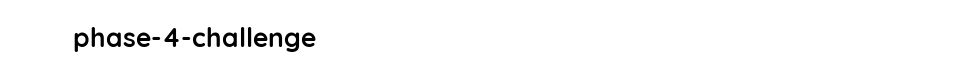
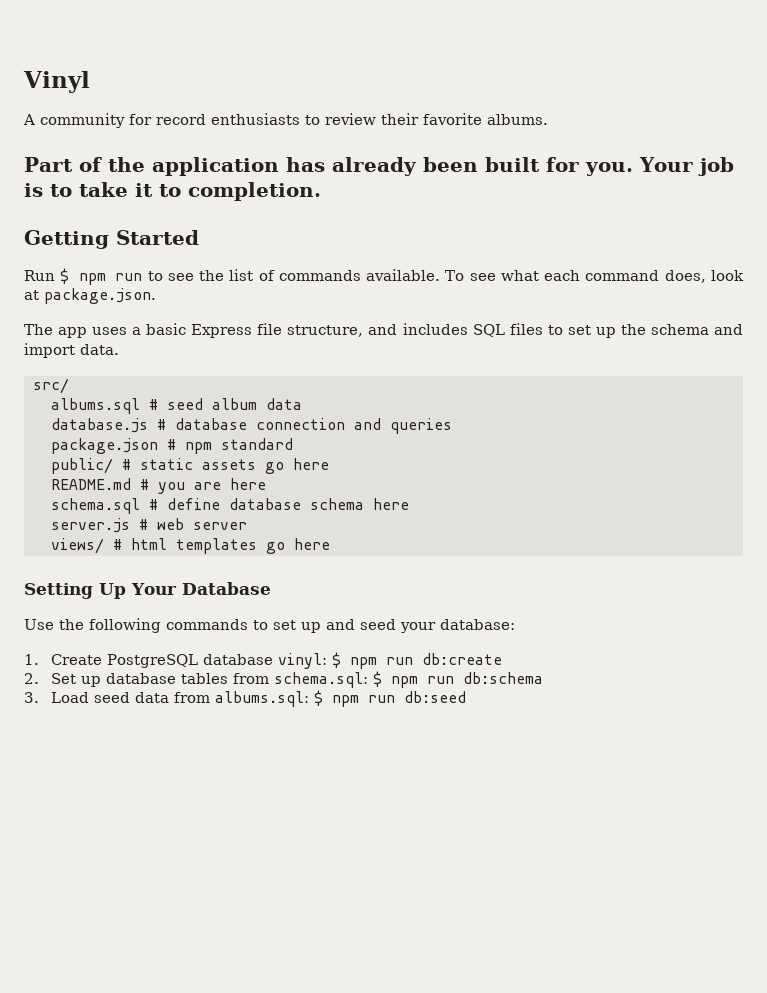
[73,27,316,52] phase-4-challenge -> [23,71,90,93] [23,113,548,128] [24,157,734,176] [24,182,321,201] [24,230,199,249] [24,268,744,285] [24,288,156,304] [24,323,743,338] [24,343,119,358] [32,378,69,394] [50,398,302,414] [50,418,452,434] [50,438,293,454] [50,458,329,474] [50,478,266,494] [50,498,409,514] [50,518,247,533] [50,538,330,554] [24,582,271,599] [24,618,515,633] [24,652,502,669] [24,671,543,688] [24,690,466,707] Vinyl // A community for record enthusiasts to review their favorite albums. // Part of the application has already been built for you. Your job is to take it to completion. // Getting Started // Run $ npm run to see the list of commands available. To see what each command does, look at package.json. // The app uses a basic Express file structure, and includes SQL files to set up the schema and import data. // src/ // albums.sql # seed album data // database.js # database connection and queries // package.json # npm standard // public/ # static assets go here // README.md # you are here // schema.sql # define database schema here // server.js # web server // views/ # html templates go here // Setting Up Your Database // Use the following commands to set up and seed your database: // 1. Create PostgreSQL database vinyl: $ npm run db:create // 2. Set up database tables from schema.sql: $ npm run db:schema // 3. Load seed data from albums.sql: $ npm run db:seed

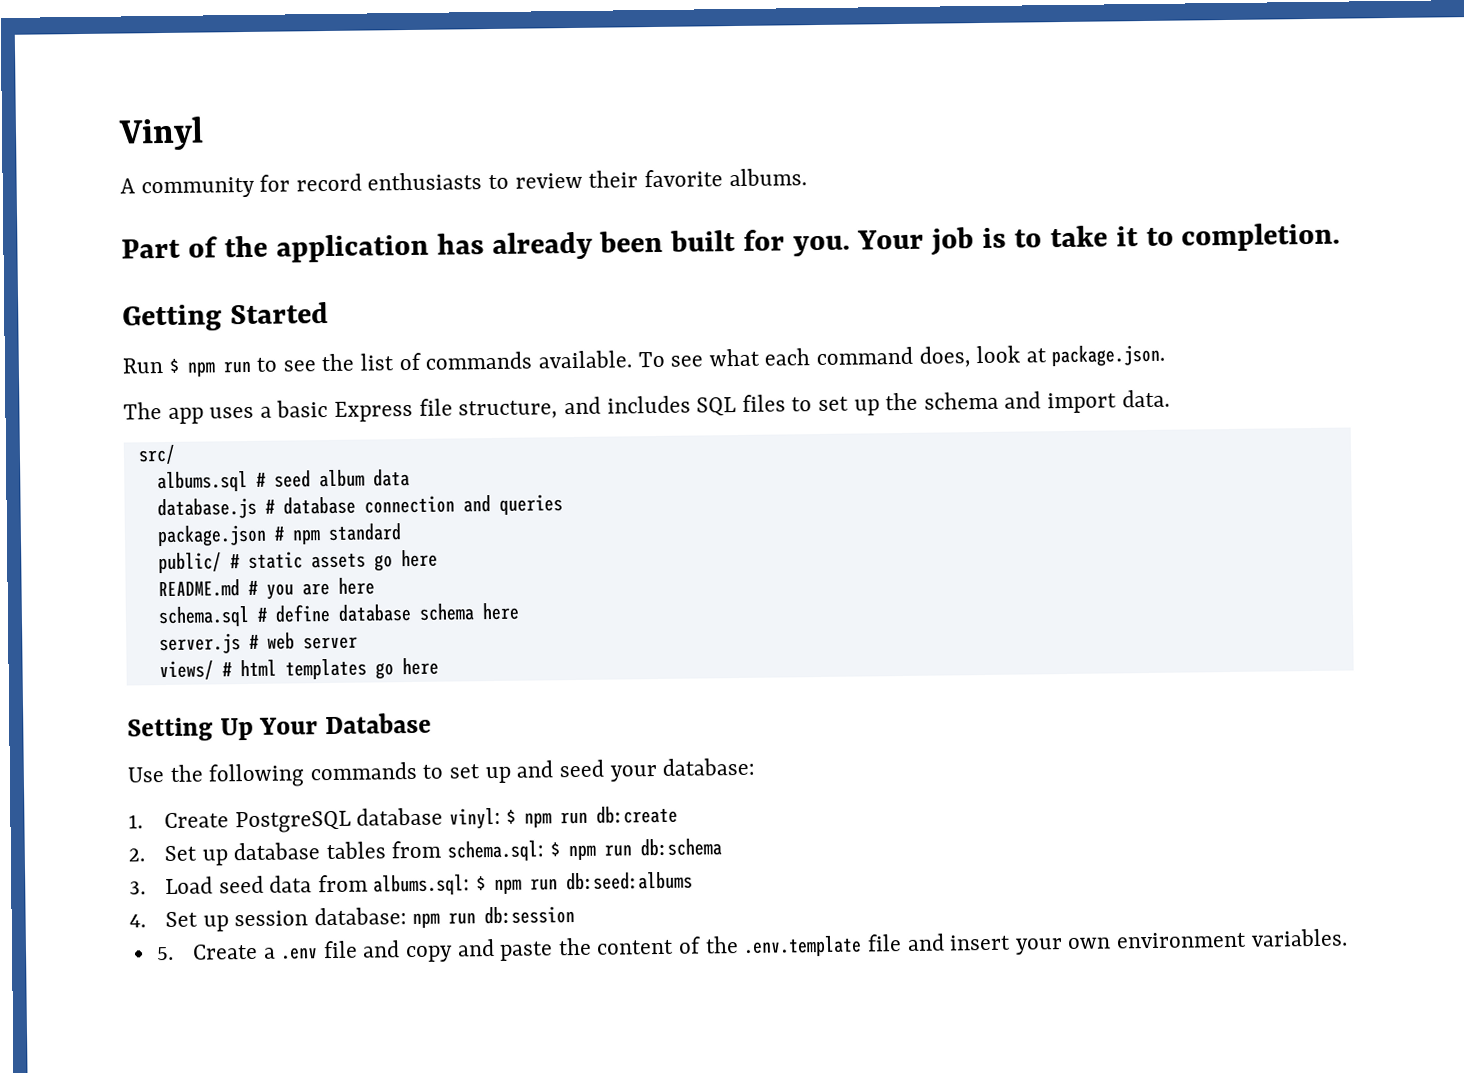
[403,691,466,703] db:seed -> [566,871,694,891] [129,906,576,932] [155,928,1348,963] db:seed:albums // 4. Set up session database: npm run db:session // 5. Create a .env file and copy and paste the content of the .env.template file and insert your own environment variables.

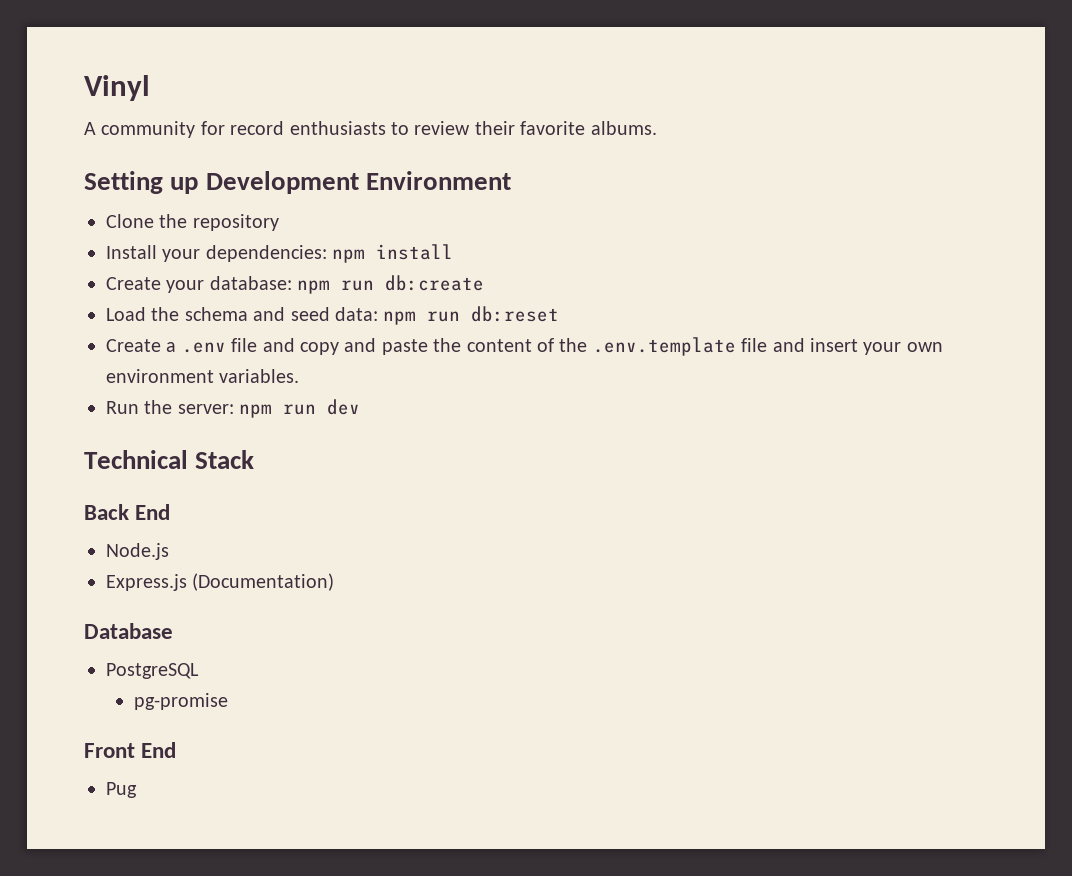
[121,222,1341,263] [122,301,329,332] [122,344,1166,377] [123,389,1170,424] [137,444,176,465] [156,469,410,493] [156,494,563,520] [156,523,402,548] [157,549,438,574] [157,577,375,600] [157,602,519,628] [158,632,358,655] [158,657,439,681] [127,712,433,742] [127,757,756,788] [128,805,679,834] [128,838,722,866] [129,871,694,896] [129,906,576,932] [155,946,174,961] Part of the application has already been built for you. Your job is to take it to completion. // Getting Started // Run $ npm run to see the list of commands available. To see what each command does, look at package.json. // The app uses a basic Express file structure, and includes SQL files to set up the schema and import data. // src/ // albums.sql # seed album data // database.js # database connection and queries // package.json # npm standard // public/ # static assets go here // README.md # you are here // schema.sql # define database schema here // server.js # web server // views/ # html templates go here // Setting Up Your Database // Use the following commands to set up and seed your database: // 1. Create PostgreSQL database vinyl: $ npm run db:create // 2. Set up database tables from schema.sql: $ npm run db:schema // 3. Load seed data from albums.sql: $ npm run db:seed:albums // 4. Set up session database: npm run db:session // 5. -> [84,171,511,194] [106,214,279,231] [106,244,454,263] [106,275,485,294] [106,306,560,325] Setting up Development Environment // Clone the repository // Install your dependencies: npm install // Create your database: npm run db:create // Load the schema and seed data: npm run db:reset //
(1348, 937) none -> [106,399,361,418] [84,450,255,469] [84,504,171,520] [106,543,169,560] [106,573,335,591] [84,623,173,639] [106,663,199,679] [134,693,229,710] [84,742,177,758] [106,782,137,798] // Run the server: npm run dev // Technical Stack // Back End // Node.js // Express.js (Documentation) // Database // PostgreSQL // pg-promise // Front End // Pug

